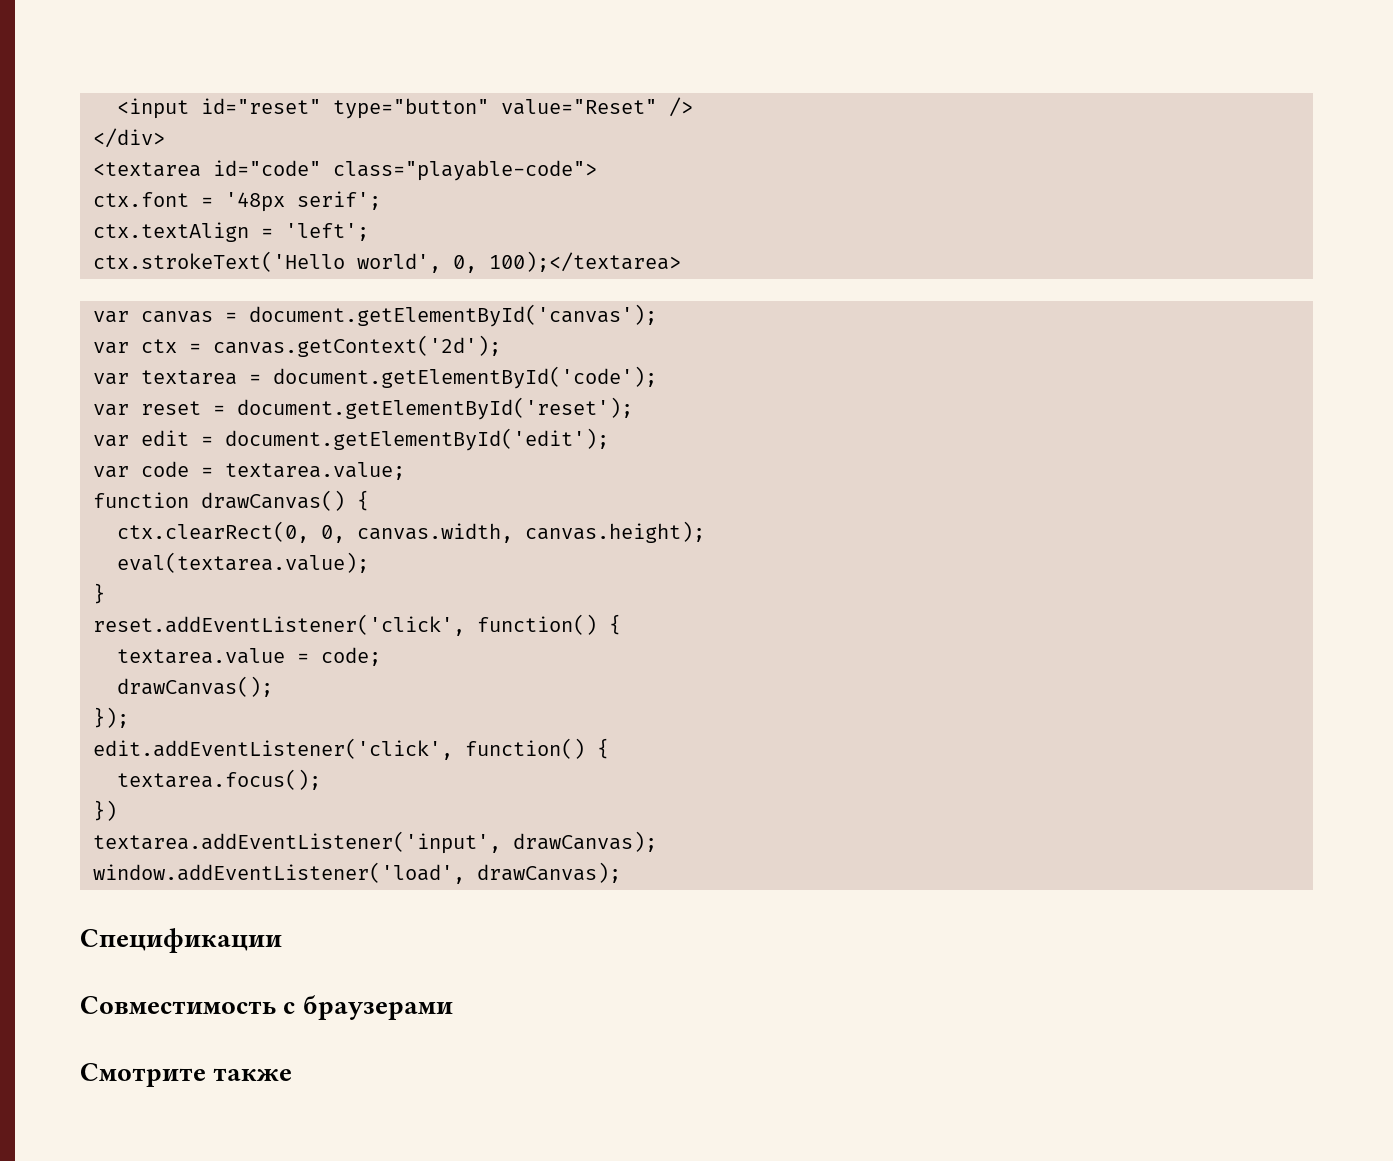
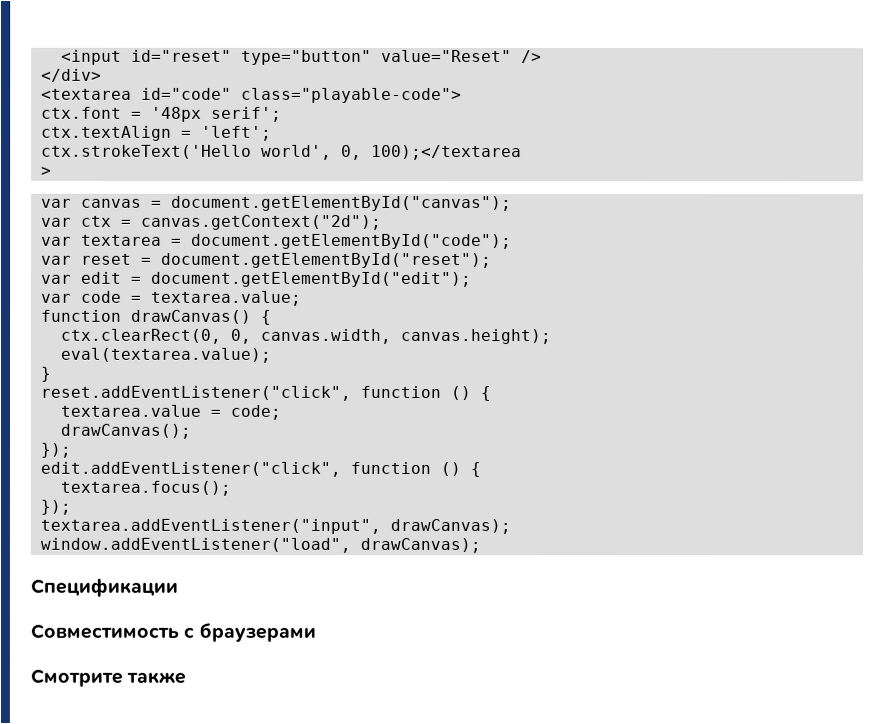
[488,251,681,272] 100);</textarea> -> [370,144,522,161] [40,166,52,176] 100);</textarea // >
[248,304,657,327] document.getElementById('canvas'); -> [170,195,512,212] document.getElementById("canvas");
[212,335,501,357] canvas.getContext('2d'); -> [140,214,382,230] canvas.getContext("2d");
[272,366,657,389] document.getElementById('code'); -> [190,233,512,250] document.getElementById("code");
[236,397,633,420] document.getElementById('reset'); -> [160,252,492,269] document.getElementById("reset");
[224,428,609,451] document.getElementById('edit'); -> [150,271,472,288] document.getElementById("edit");
[92,614,597,636] reset.addEventListener('click', function() -> [39,385,471,401] reset.addEventListener("click", function ()
[92,738,585,760] edit.addEventListener('click', function() -> [39,461,461,477] edit.addEventListener("click", function ()
[92,800,117,821] [92,831,657,854] [92,862,465,884] }) // textarea.addEventListener('input', drawCanvas); // window.addEventListener('load', -> [39,499,71,515] [39,518,511,535] [39,537,351,553] }); // textarea.addEventListener("input", drawCanvas); // window.addEventListener("load",

